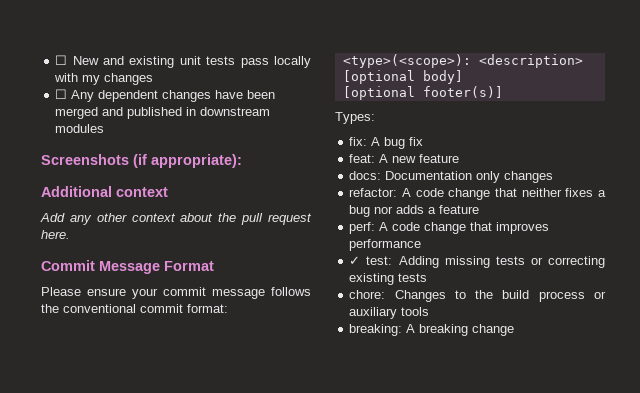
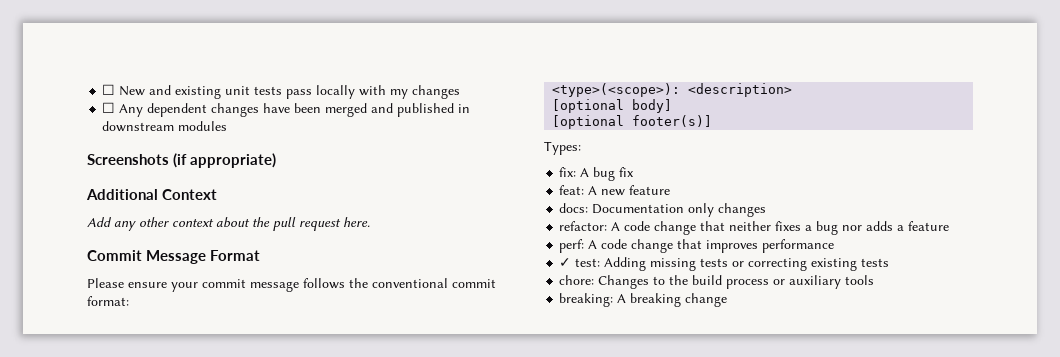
[151,154,242,168] appropriate): -> [190,153,276,168] appropriate)
[116,187,168,197] context -> [162,189,217,200] Context

